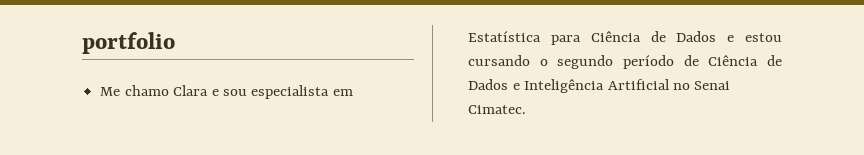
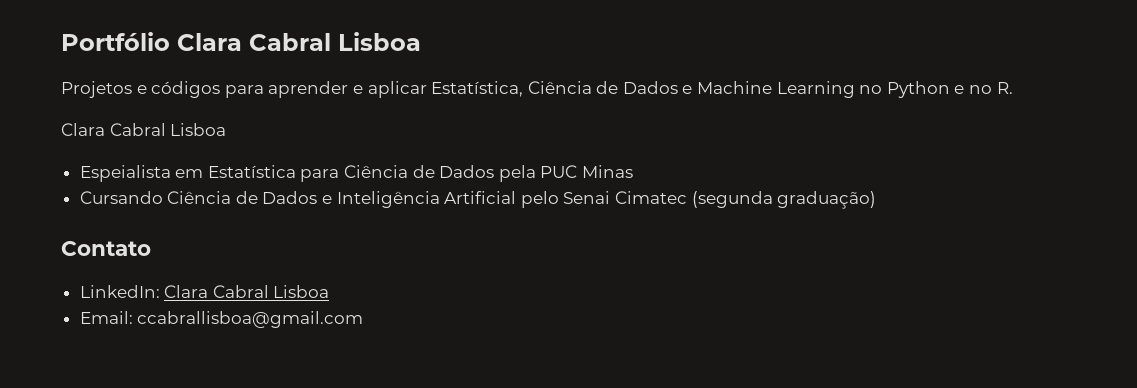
[82,32,175,54] [100,85,330,99] portfolio // Me chamo Clara e sou especialista -> [61,32,421,51] [61,81,1013,98] [61,123,227,136] [79,165,171,182] Portfólio Clara Cabral Lisboa // Projetos e códigos para aprender e aplicar Estatística, Ciência de Dados e Machine Learning no Python e no R. // Clara Cabral Lisboa // Espeialista
[727,33,782,42] [468,55,699,69] e estou cursando o segundo período de -> [498,165,634,182] [79,191,163,204] pela PUC Minas // Cursando
[672,81,731,90] [468,105,527,114] no Senai Cimatec. -> [520,191,877,209] [61,241,151,256] [79,285,330,298] [79,311,364,328] pelo Senai Cimatec (segunda graduação) // Contato // LinkedIn: Clara Cabral Lisboa // Email: ccabrallisboa@gmail.com

